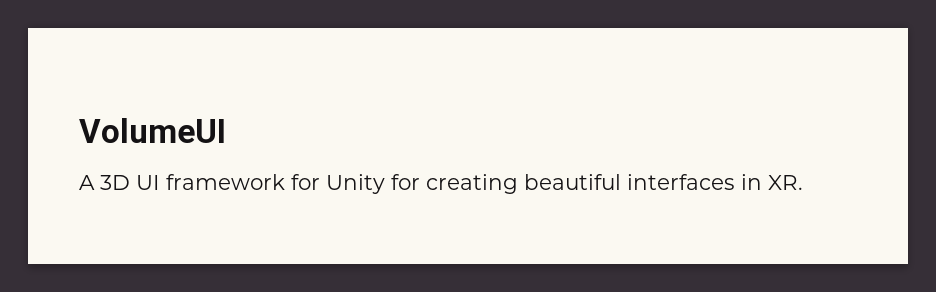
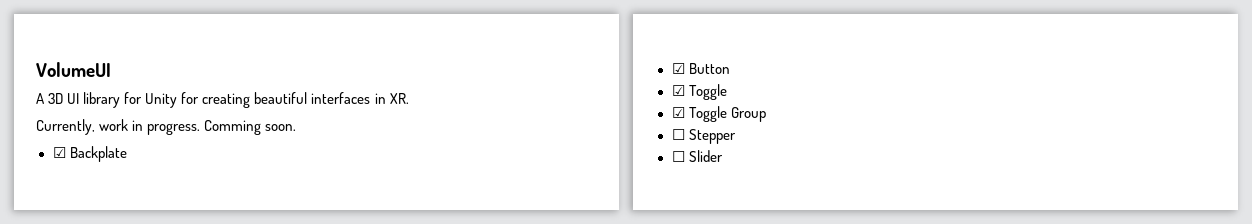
[166,174,285,190] framework -> [83,92,121,108] library
(803, 182) none -> [36,119,297,135] [52,146,127,162] [671,63,730,74] [671,84,727,100] [671,106,766,122] [671,129,736,144] [671,150,723,162] // Currently, work in progress. Comming soon. // ☑ Backplate // ☑ Button // ☑ Toggle // ☑ Toggle Group // ☐ Stepper // ☐ Slider

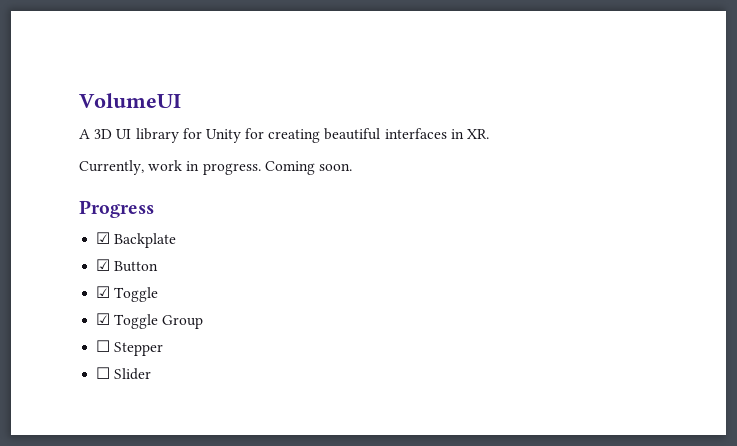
[204,120,262,135] Comming -> [264,161,315,175] Coming
(297, 127) none -> [79,200,154,218] // Progress

